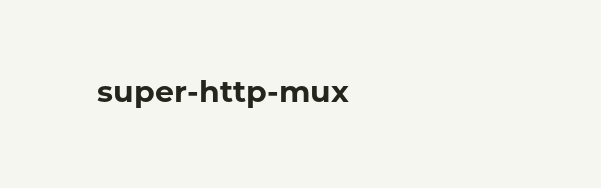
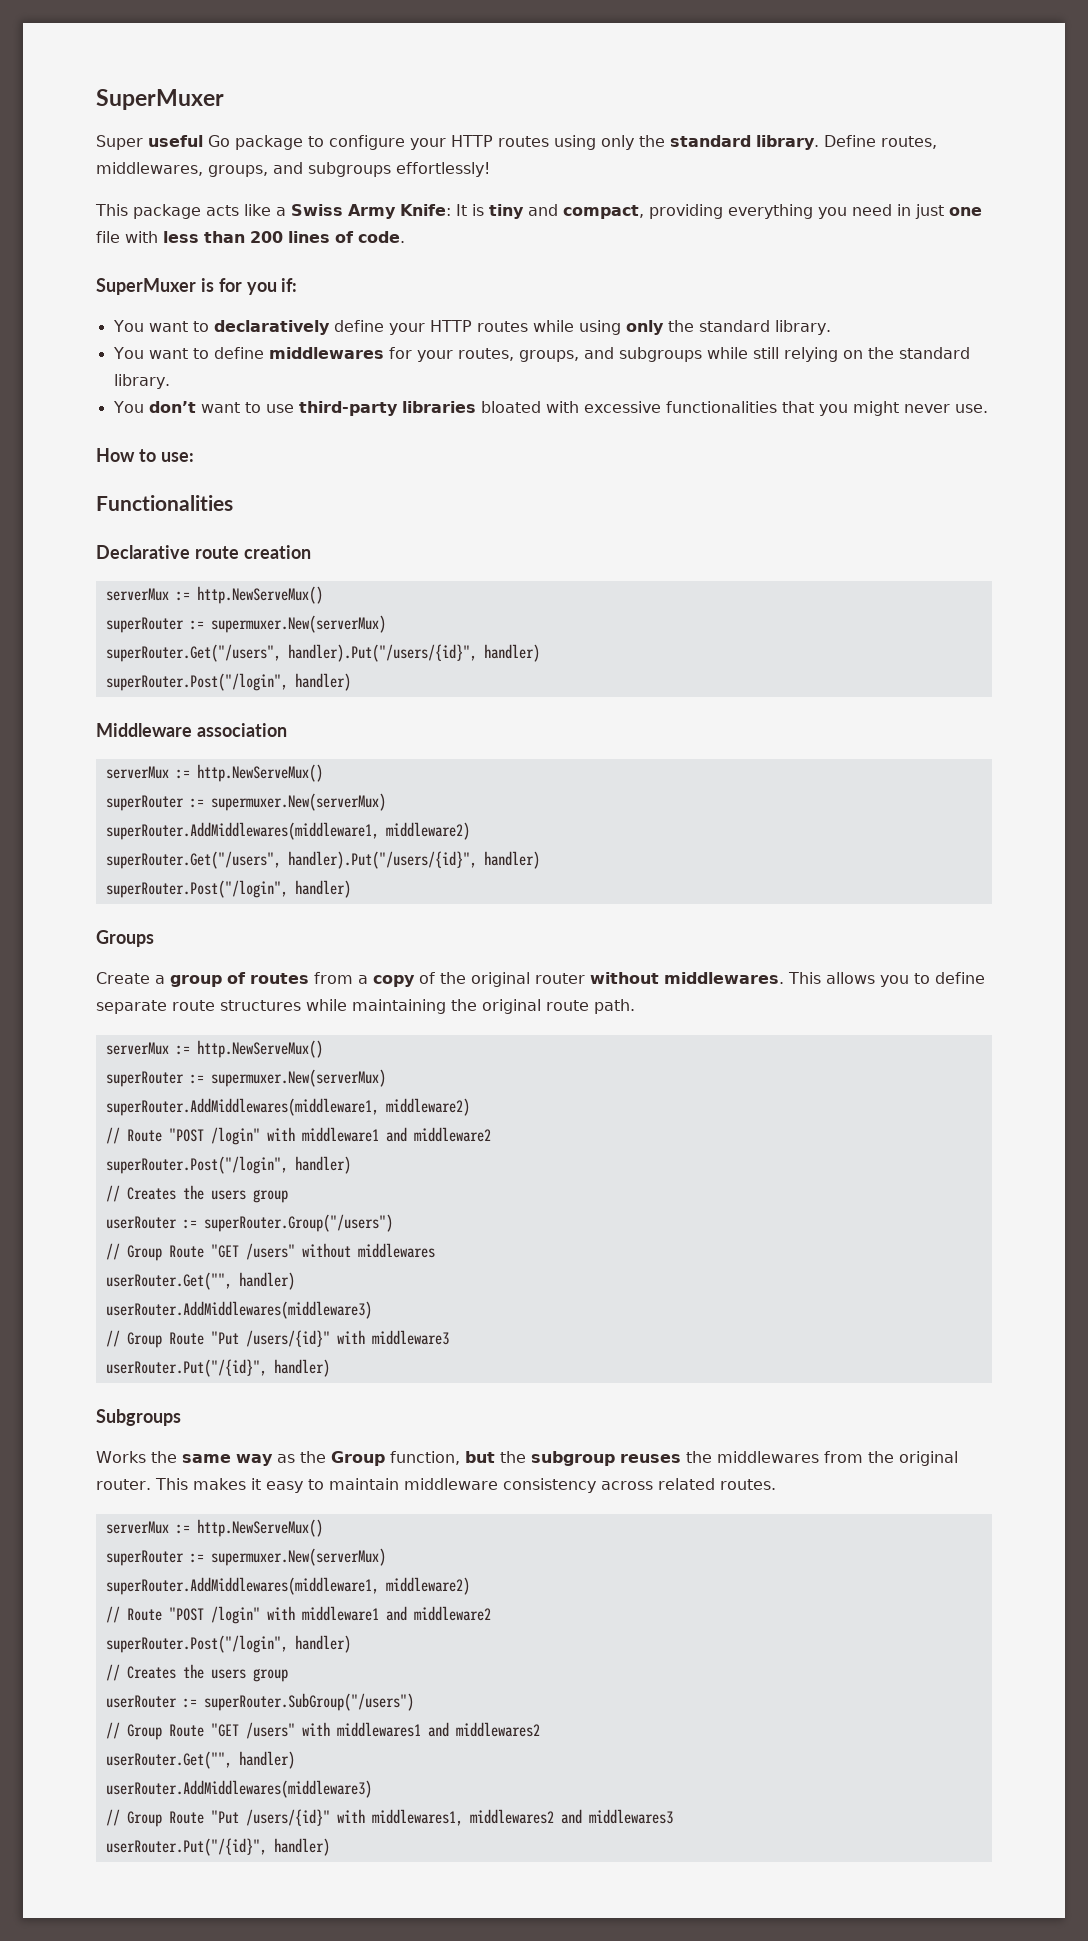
[97,80,349,108] super-http-mux -> [96,89,224,110] [96,135,937,150] [96,162,490,177] [95,204,982,219] [96,231,405,243] [96,278,298,295] [112,320,831,335] [112,347,970,362] [113,374,170,389] [112,401,988,416] [96,448,194,462] [96,495,233,511] [96,545,311,559] [105,586,323,604] [105,615,386,633] [105,644,540,662] [105,673,351,691] [96,723,287,737] [105,764,323,782] [105,793,386,811] [105,822,470,840] [105,851,540,869] [105,880,351,898] [96,930,154,947] [96,972,985,987] [96,999,635,1014] [105,1040,323,1058] [105,1069,386,1087] [105,1098,470,1116] [105,1127,491,1145] [105,1156,351,1174] [105,1185,288,1203] [105,1214,393,1232] [105,1243,435,1261] [105,1272,295,1290] [105,1301,372,1319] [105,1330,449,1348] [105,1359,330,1377] [96,1409,181,1426] [96,1451,958,1466] [96,1478,776,1493] [105,1519,323,1537] [105,1548,386,1566] [105,1577,470,1595] [105,1606,491,1624] [105,1635,351,1653] [105,1664,288,1682] [105,1693,414,1711] [105,1722,540,1740] [105,1751,295,1769] [105,1780,372,1798] [105,1809,673,1827] [105,1838,330,1856] SuperMuxer // Super useful Go package to configure your HTTP routes using only the standard library. Define routes, middlewares, groups, and subgroups effortlessly! // This package acts like a Swiss Army Knife: It is tiny and compact, providing everything you need in just one file with less than 200 lines of code. // SuperMuxer is for you if: // You want to declaratively define your HTTP routes while using only the standard library. // You want to define middlewares for your routes, groups, and subgroups while still relying on the standard library. // You don’t want to use third-party libraries bloated with excessive functionalities that you might never use. // How to use: // Functionalities // Declarative route creation // serverMux := http.NewServeMux() // superRouter := supermuxer.New(serverMux) // superRouter.Get("/users", handler).Put("/users/{id}", handler) // superRouter.Post("/login", handler) // Middleware association // serverMux := http.NewServeMux() // superRouter := supermuxer.New(serverMux) // superRouter.AddMiddlewares(middleware1, middleware2) // superRouter.Get("/users", handler).Put("/users/{id}", handler) // superRouter.Post("/login", handler) // Groups // Create a group of routes from a copy of the original router without middlewares. This allows you to define separate route structures while maintaining the original route path. // serverMux := http.NewServeMux() // superRouter := supermuxer.New(serverMux) // superRouter.AddMiddlewares(middleware1, middleware2) // // Route "POST /login" with middleware1 and middleware2 // superRouter.Post("/login", handler) // // Creates the users group // userRouter := superRouter.Group("/users") // // Group Route "GET /users" without middlewares // userRouter.Get("", handler) // userRouter.AddMiddlewares(middleware3) // // Group Route "Put /users/{id}" with middleware3 // userRouter.Put("/{id}", handler) // Subgroups // Works the same way as the Group function, but the subgroup reuses the middlewares from the original router. This makes it easy to maintain middleware consistency across related routes. // serverMux := http.NewServeMux() // superRouter := supermuxer.New(serverMux) // superRouter.AddMiddlewares(middleware1, middleware2) // // Route "POST /login" with middleware1 and middleware2 // superRouter.Post("/login", handler) // // Creates the users group // userRouter := superRouter.SubGroup("/users") // // Group Route "GET /users" with middlewares1 and middlewares2 // userRouter.Get("", handler) // userRouter.AddMiddlewares(middleware3) // // Group Route "Put /users/{id}" with middlewares1, middlewares2 and middlewares3 // userRouter.Put("/{id}", handler)

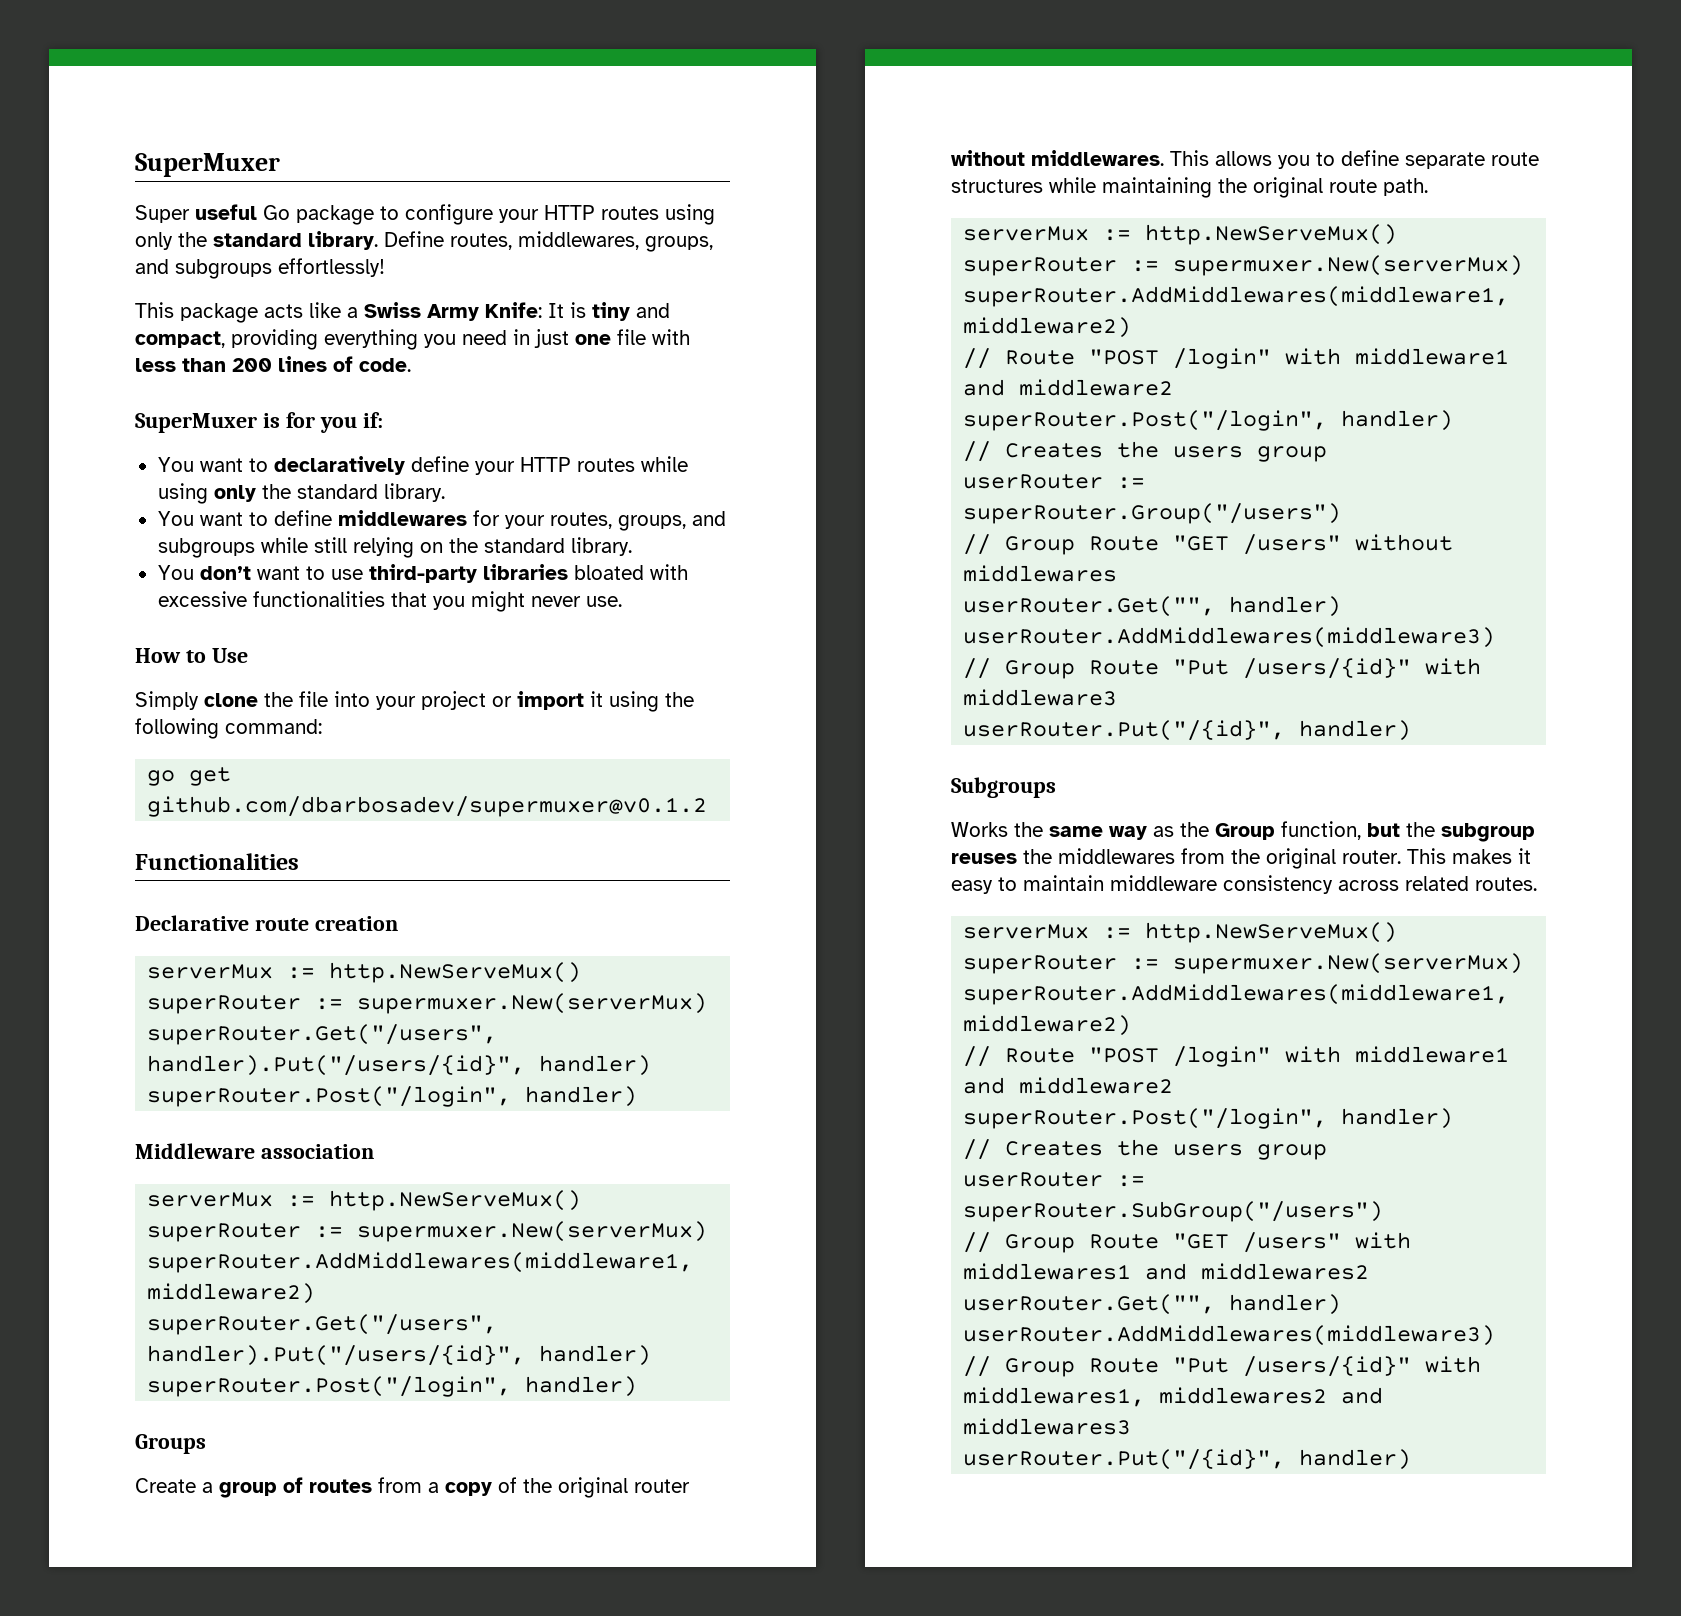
[160,452,194,462] use: -> [211,648,248,663] [135,691,694,712] [135,718,322,739] [147,767,232,786] [147,796,708,817] Use // Simply clone the file into your project or import it using the following command: // go get github.com/dbarbosadev/supermuxer@v0.1.2

